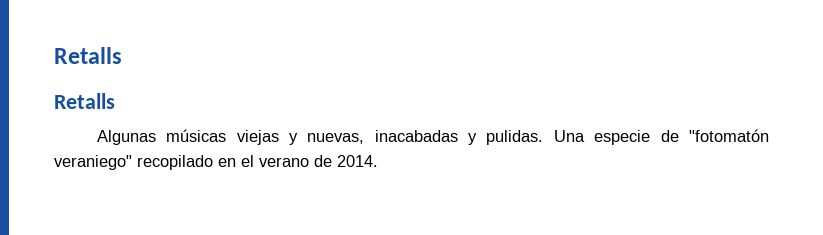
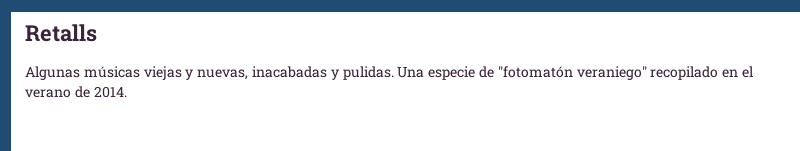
[54,47,122,64] [54,93,115,109] Retalls // Retalls -> [25,24,97,42] Retalls

